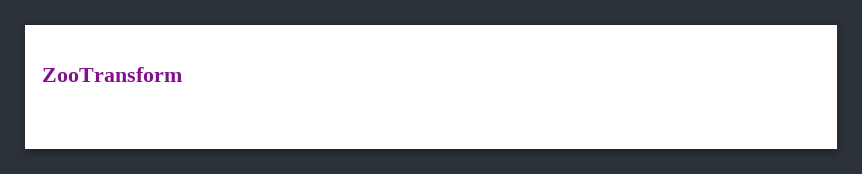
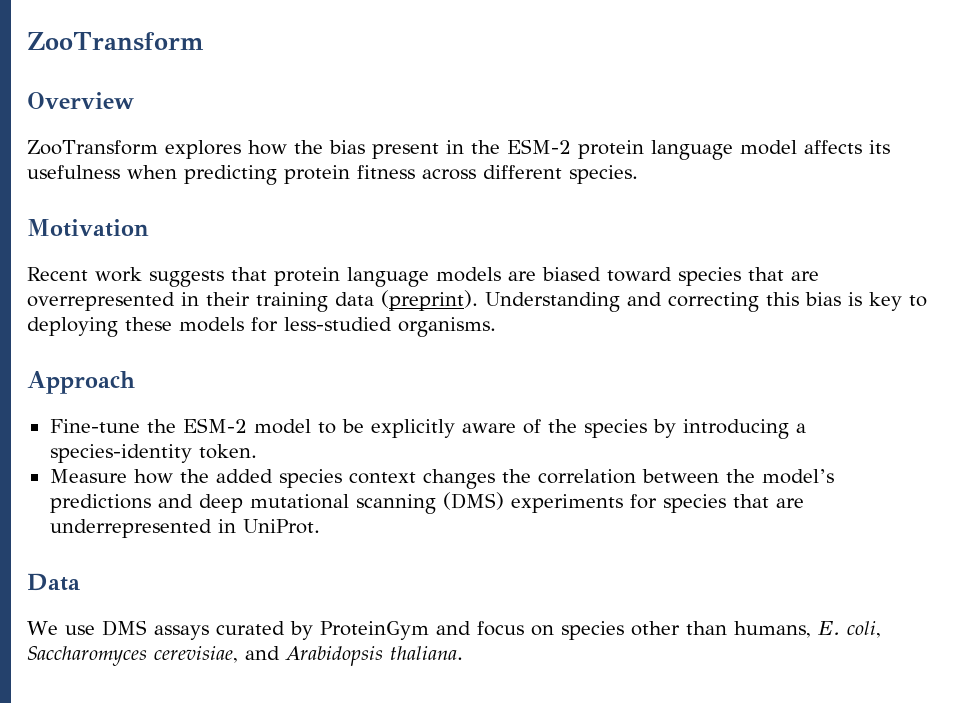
[42,67,182,82] ZooTransform -> [27,32,204,51] [27,92,134,109] [27,139,890,160] [27,165,638,185] [27,219,149,237] [27,267,819,287] [27,290,927,312] [27,317,496,337] [27,371,135,394] [49,418,806,439] [49,444,257,463] [49,469,834,489] [49,492,804,514] [49,519,320,538] [27,573,80,591] [27,620,881,640] [27,646,463,666] ZooTransform // Overview // ZooTransform explores how the bias present in the ESM-2 protein language model affects its usefulness when predicting protein fitness across different species. // Motivation // Recent work suggests that protein language models are biased toward species that are overrepresented in their training data (preprint). Understanding and correcting this bias is key to deploying these models for less-studied organisms. // Approach // Fine-tune the ESM-2 model to be explicitly aware of the species by introducing a species-identity token. // Measure how the added species context changes the correlation between the model’s predictions and deep mutational scanning (DMS) experiments for species that are underrepresented in UniProt. // Data // We use DMS assays curated by ProteinGym and focus on species other than humans, E. coli, Saccharomyces cerevisiae, and Arabidopsis thaliana.

